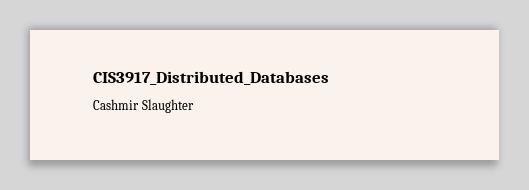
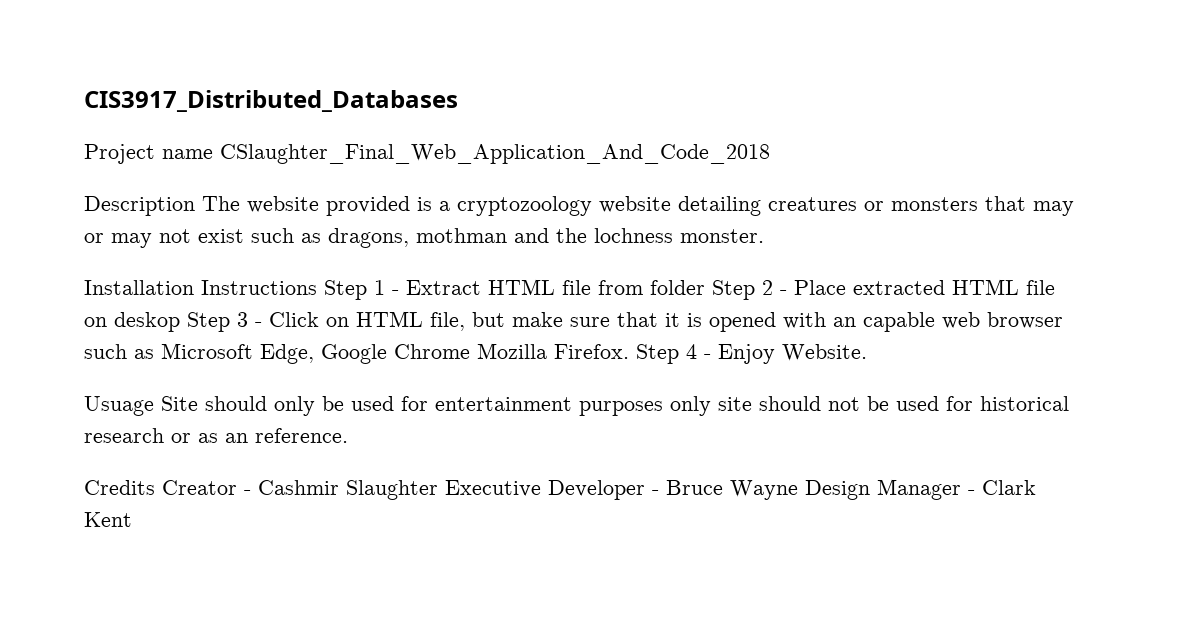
[93,99,194,113] Cashmir Slaughter -> [84,144,770,164] [84,196,1074,216] [84,228,764,248] [84,279,1055,300] [84,311,1063,332] [84,343,867,364] [84,396,1069,416] [84,428,348,443] [84,479,1036,500] [84,512,132,527] Project name CSlaughter_Final_Web_Application_And_Code_2018 // Description The website provided is a cryptozoology website detailing creatures or monsters that may or may not exist such as dragons, mothman and the lochness monster. // Installation Instructions Step 1 - Extract HTML file from folder Step 2 - Place extracted HTML file on deskop Step 3 - Click on HTML file, but make sure that it is opened with an capable web browser such as Microsoft Edge, Google Chrome Mozilla Firefox. Step 4 - Enjoy Website. // Usuage Site should only be used for entertainment purposes only site should not be used for historical research or as an reference. // Credits Creator - Cashmir Slaughter Executive Developer - Bruce Wayne Design Manager - Clark Kent

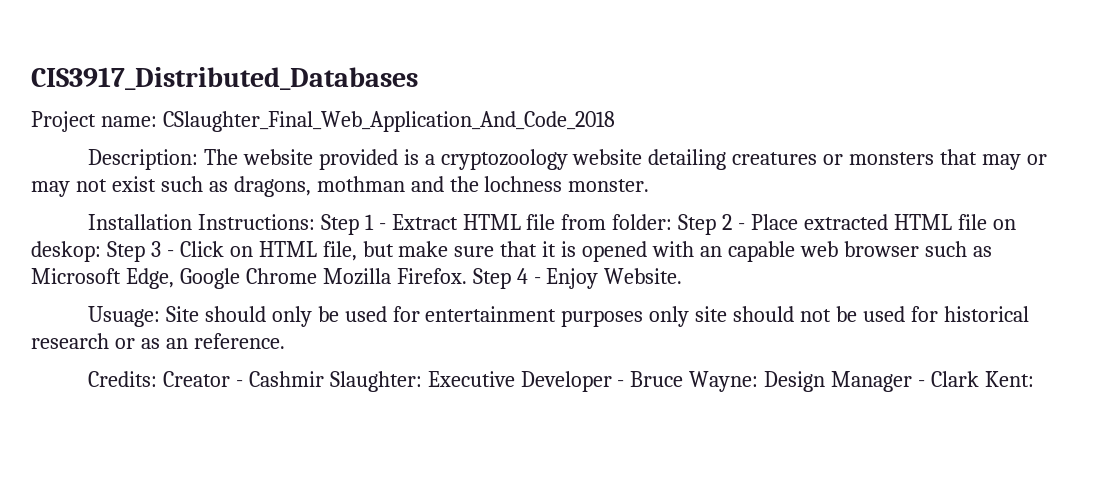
[162,149,213,159] name -> [100,116,157,127] name:
[84,196,195,216] Description -> [87,149,198,170] Description:
[201,280,317,295] Instructions -> [197,214,315,230] Instructions:
[650,280,705,295] folder -> [612,214,673,230] folder:
[114,312,180,332] deskop -> [31,241,101,262] deskop:
[84,396,154,416] Usuage -> [87,306,160,327] Usuage:
[84,480,155,495] Credits -> [87,371,157,387] Credits:
[346,480,438,500] Slaughter -> [329,371,422,392] Slaughter:
[730,480,798,500] Wayne -> [689,371,759,392] Wayne:
[84,512,132,527] Kent -> [985,371,1035,387] Kent:

